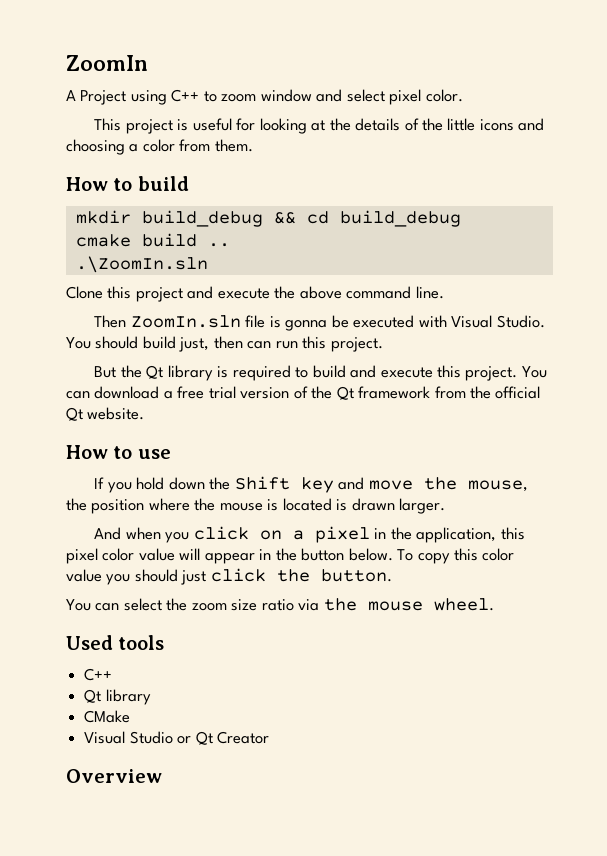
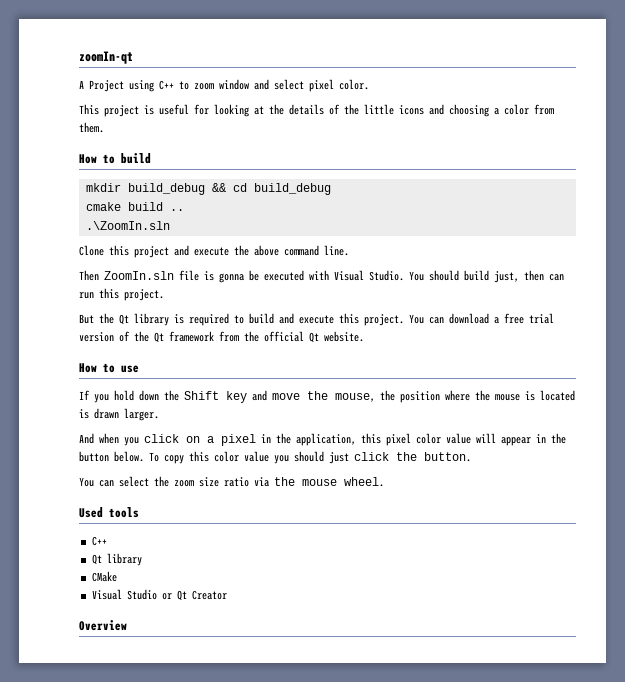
[66,55,148,71] ZoomIn -> [79,51,133,64] zoomIn-qt

